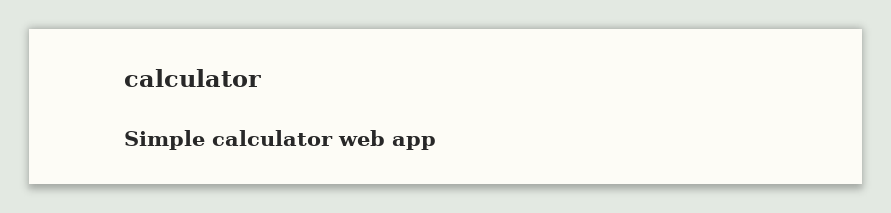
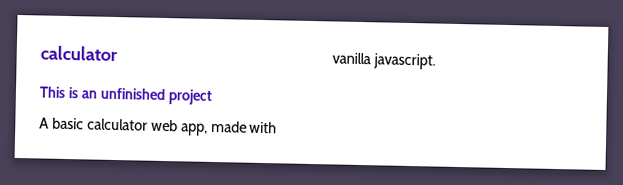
[124,130,436,150] Simple calculator web app -> [39,86,213,105] [39,117,278,136] [332,52,436,70] This is an unfinished project // A basic calculator web app, made with vanilla javascript.

